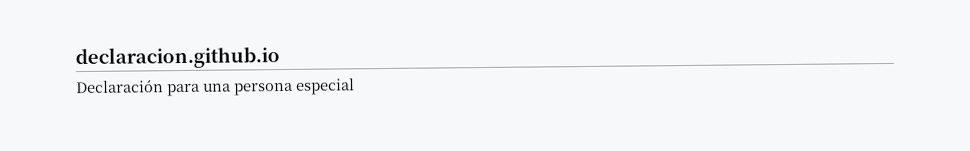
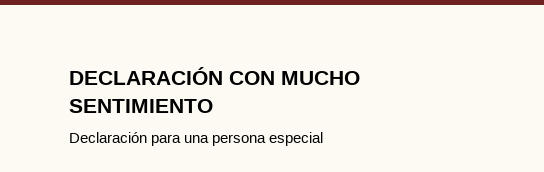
[75,46,280,70] declaracion.github.io -> [69,67,360,85] [69,99,213,113] DECLARACIÓN CON MUCHO SENTIMIENTO

